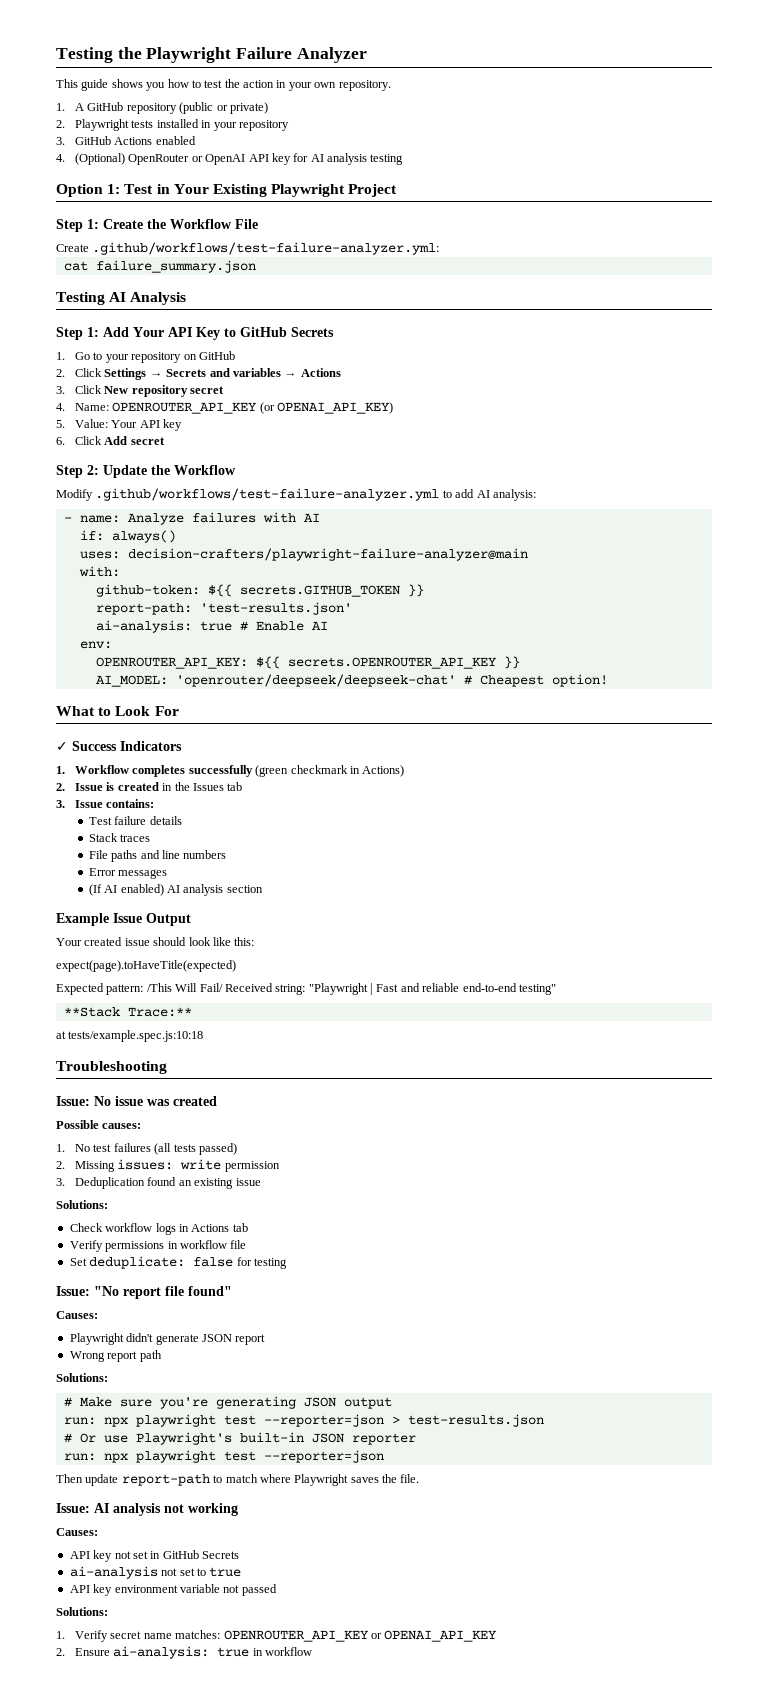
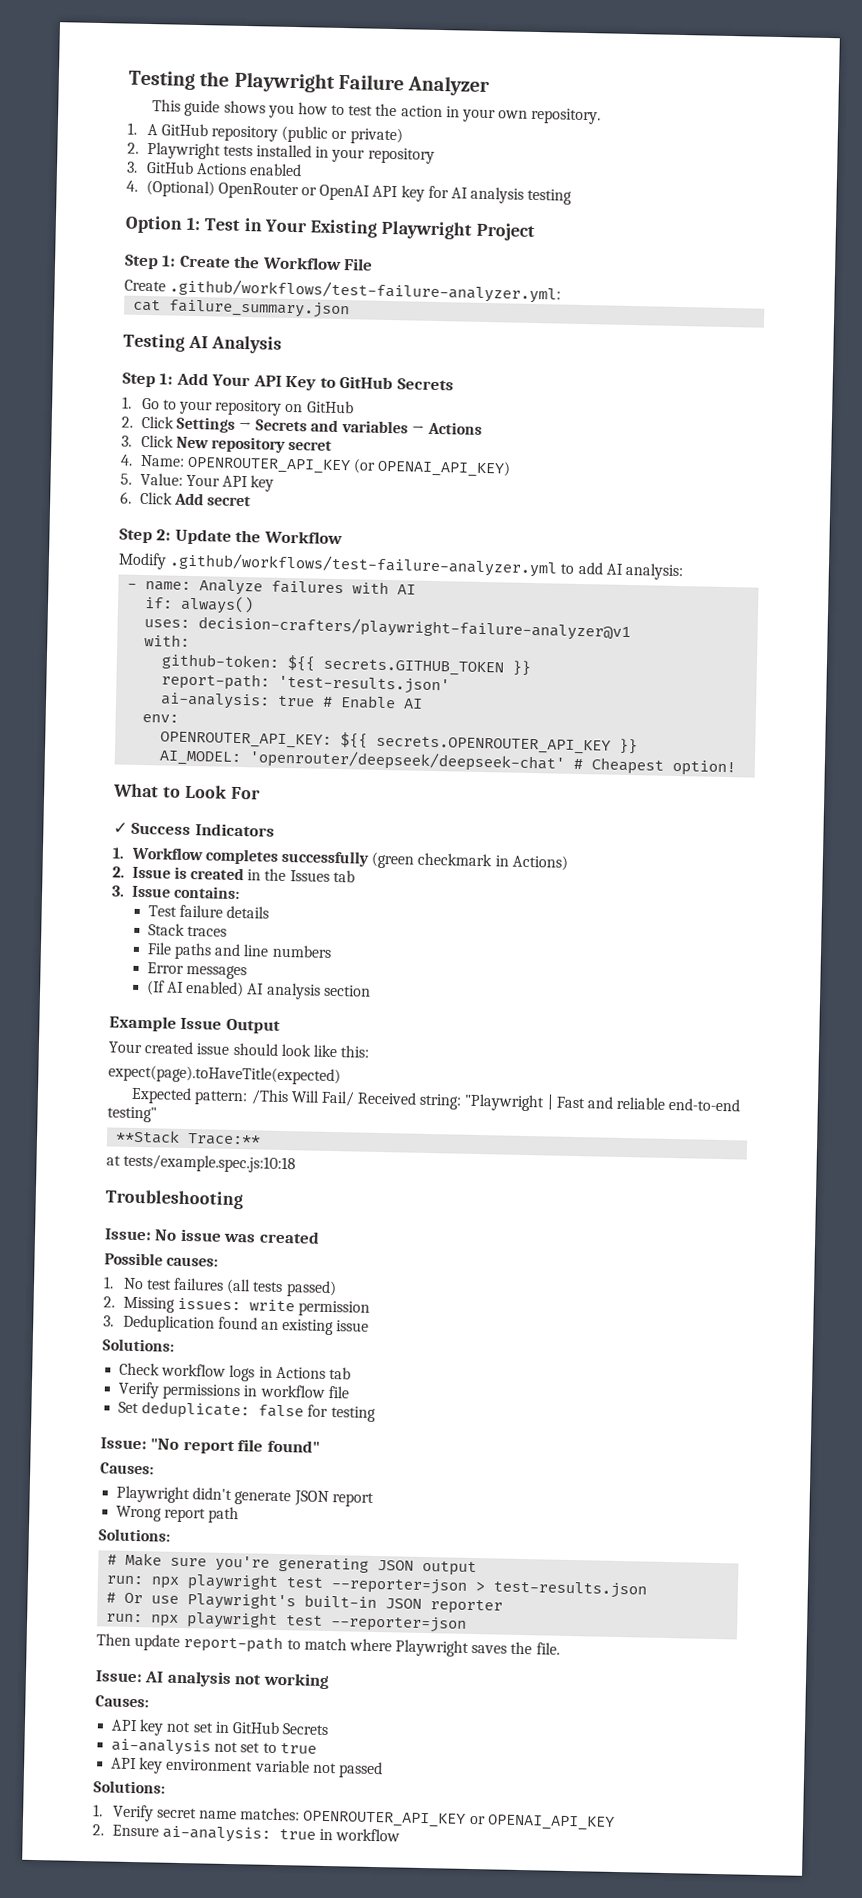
[127,548,528,561] decision-crafters/playwright-failure-analyzer@main -> [198,615,632,642] decision-crafters/playwright-failure-analyzer@v1

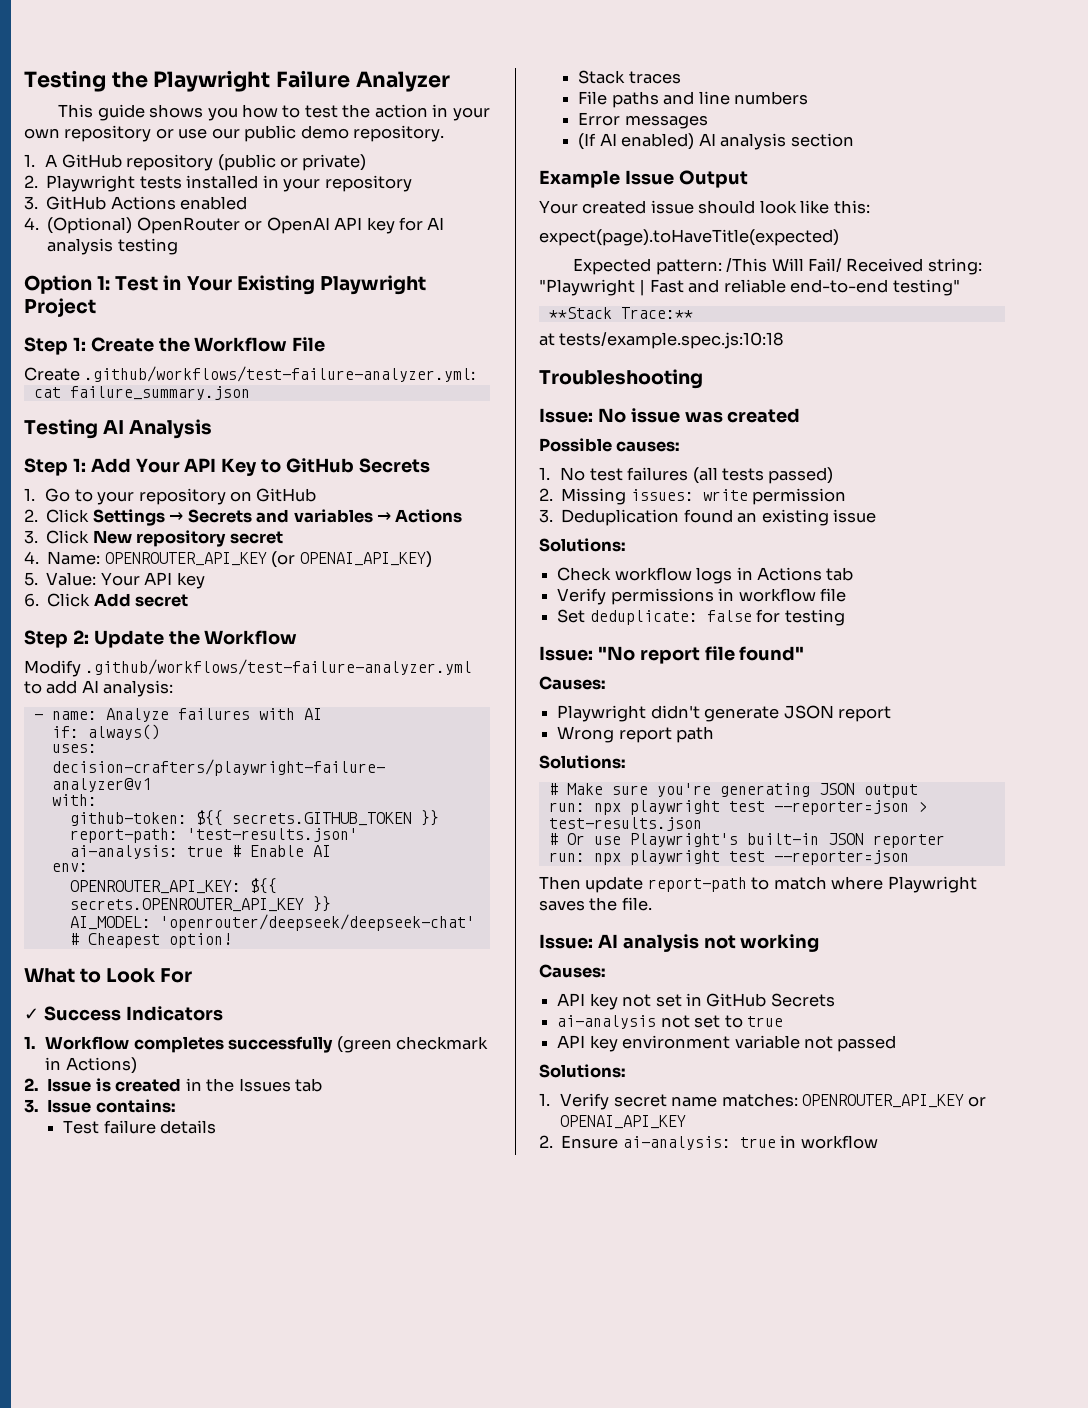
(529, 114) none -> [64,125,349,142] repository or use our public demo

